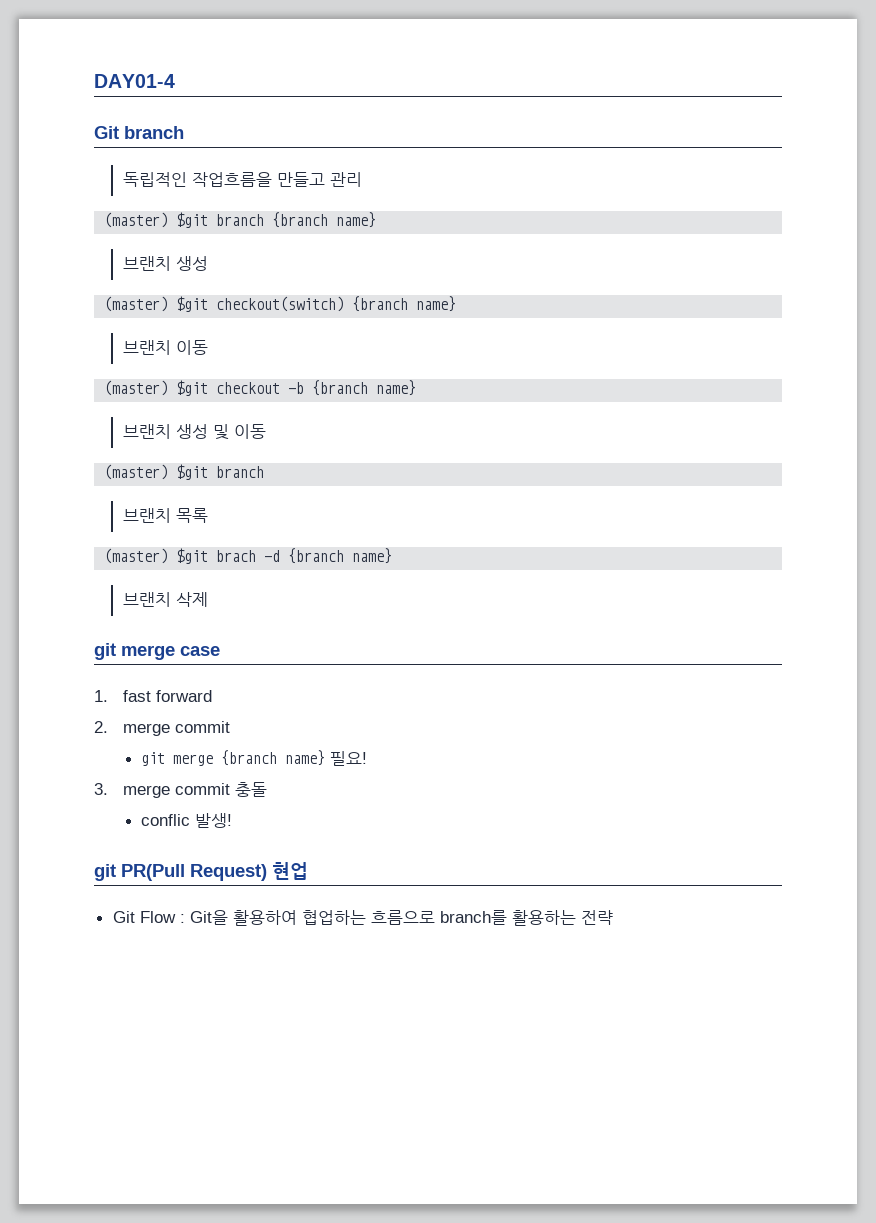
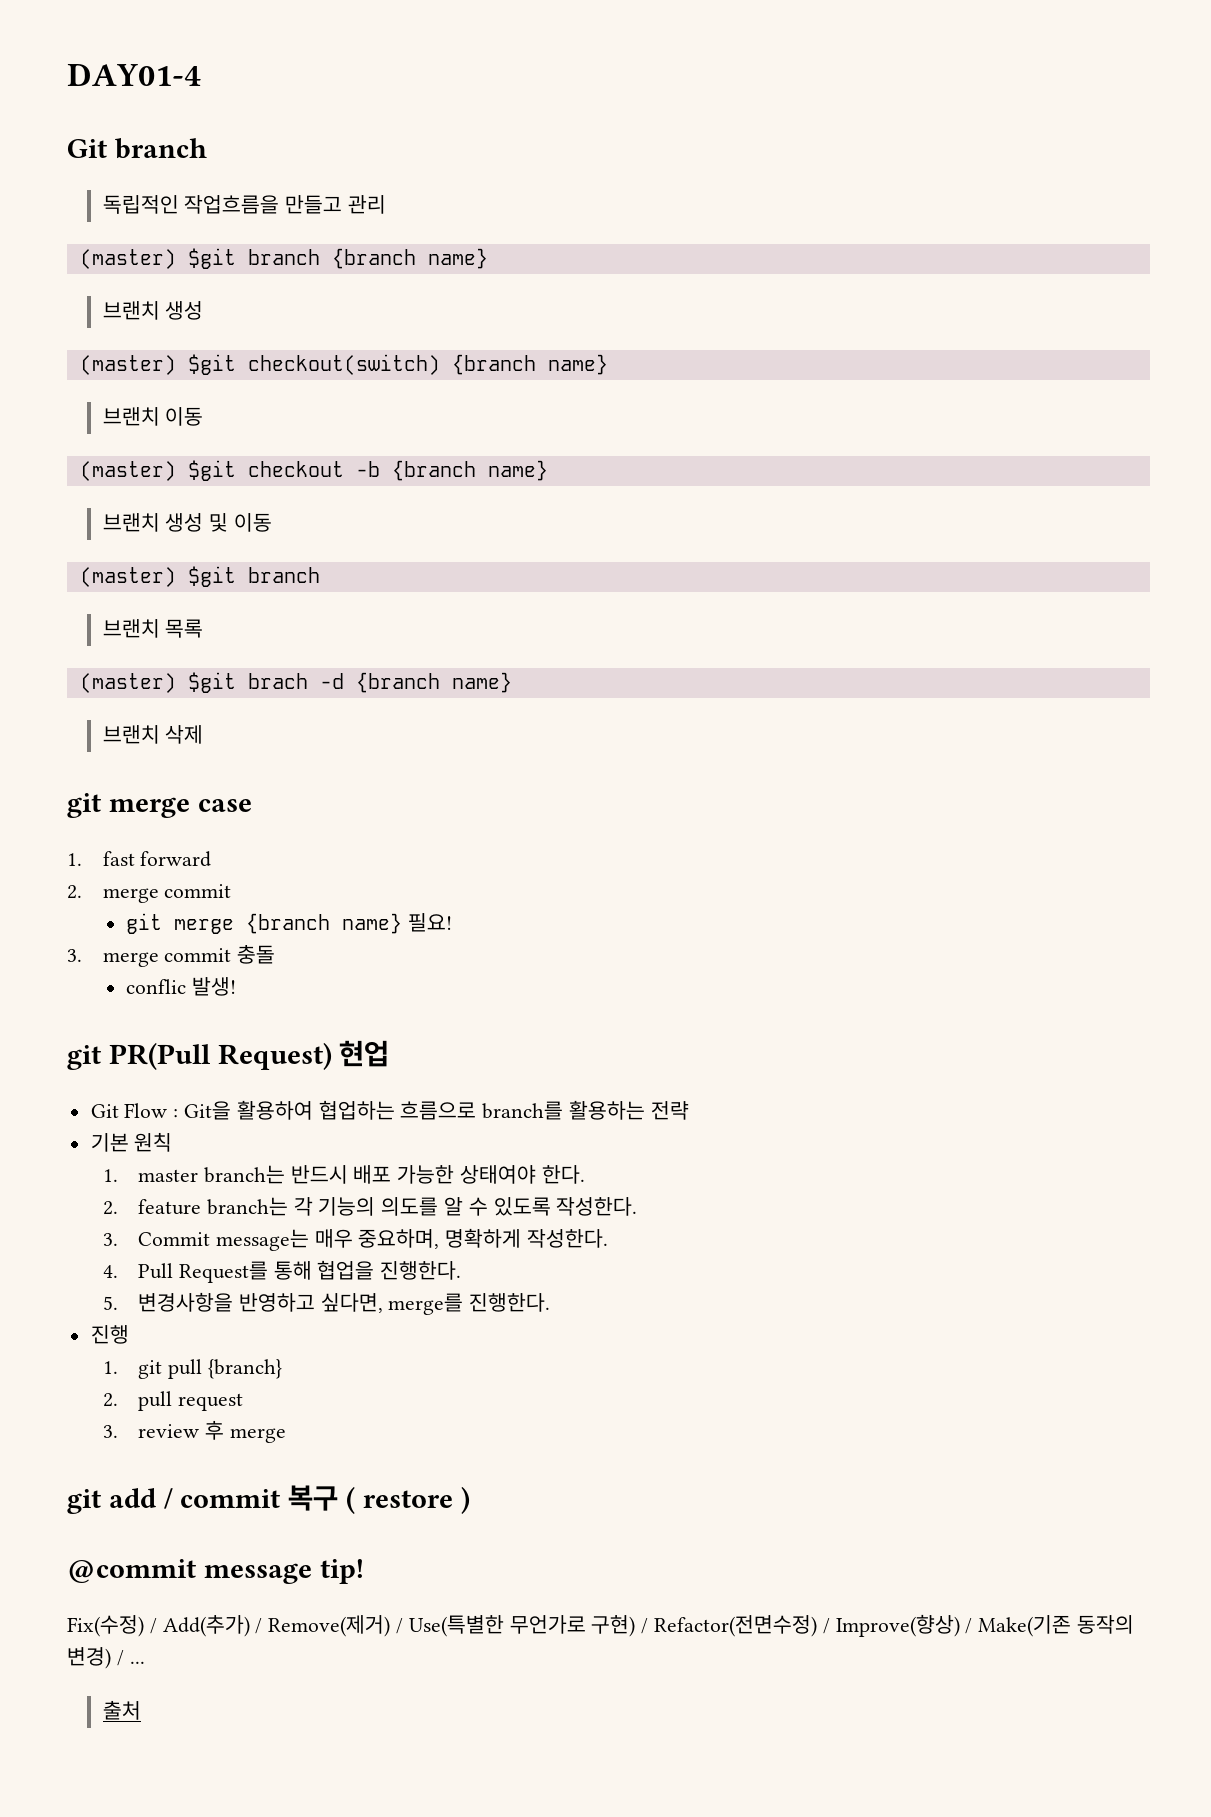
(613, 917) none -> [90,1132,173,1152] [102,1165,585,1184] [102,1197,638,1216] [102,1228,609,1251] [102,1260,462,1283] [102,1292,551,1315] [90,1325,129,1344] [102,1359,282,1379] [102,1391,243,1411] [102,1420,286,1443] [67,1485,470,1514] [67,1559,364,1584] [67,1614,1135,1637] [67,1647,145,1669] [102,1700,141,1720] // 기본 원칙 // 1. master branch는 반드시 배포 가능한 상태여야 한다. // 2. feature branch는 각 기능의 의도를 알 수 있도록 작성한다. // 3. Commit message는 매우 중요하며, 명확하게 작성한다. // 4. Pull Request를 통해 협업을 진행한다. // 5. 변경사항을 반영하고 싶다면, merge를 진행한다. // 진행 // 1. git pull {branch} // 2. pull request // 3. review 후 merge // git add / commit 복구 ( restore ) // @commit message tip! // Fix(수정) / Add(추가) / Remove(제거) / Use(특별한 무언가로 구현) / Refactor(전면수정) / Improve(향상) / Make(기존 동작의 변경) / ... // 출처

